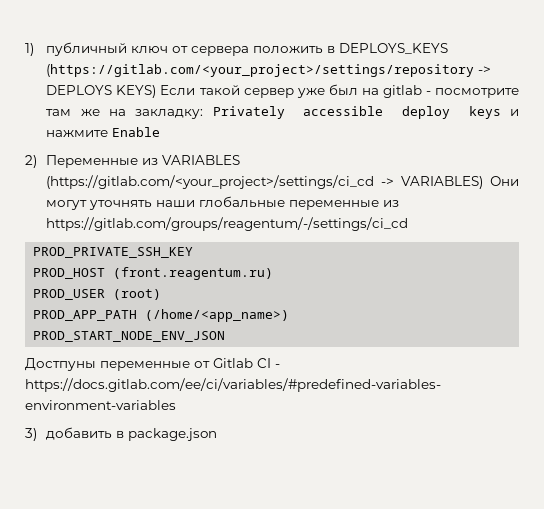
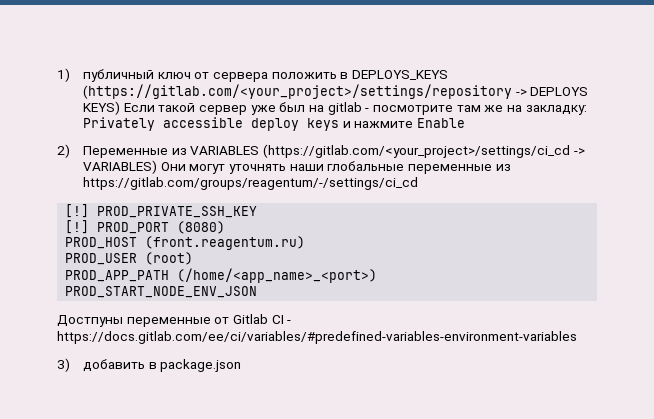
(409, 224) none -> [65,204,90,218] [!]
(194, 252) none -> [65,220,226,234] // [!] PROD_PORT (8080)
[145,309,290,322] (/home/<app_name>) -> [177,268,378,283] (/home/<app_name>_<port>)

